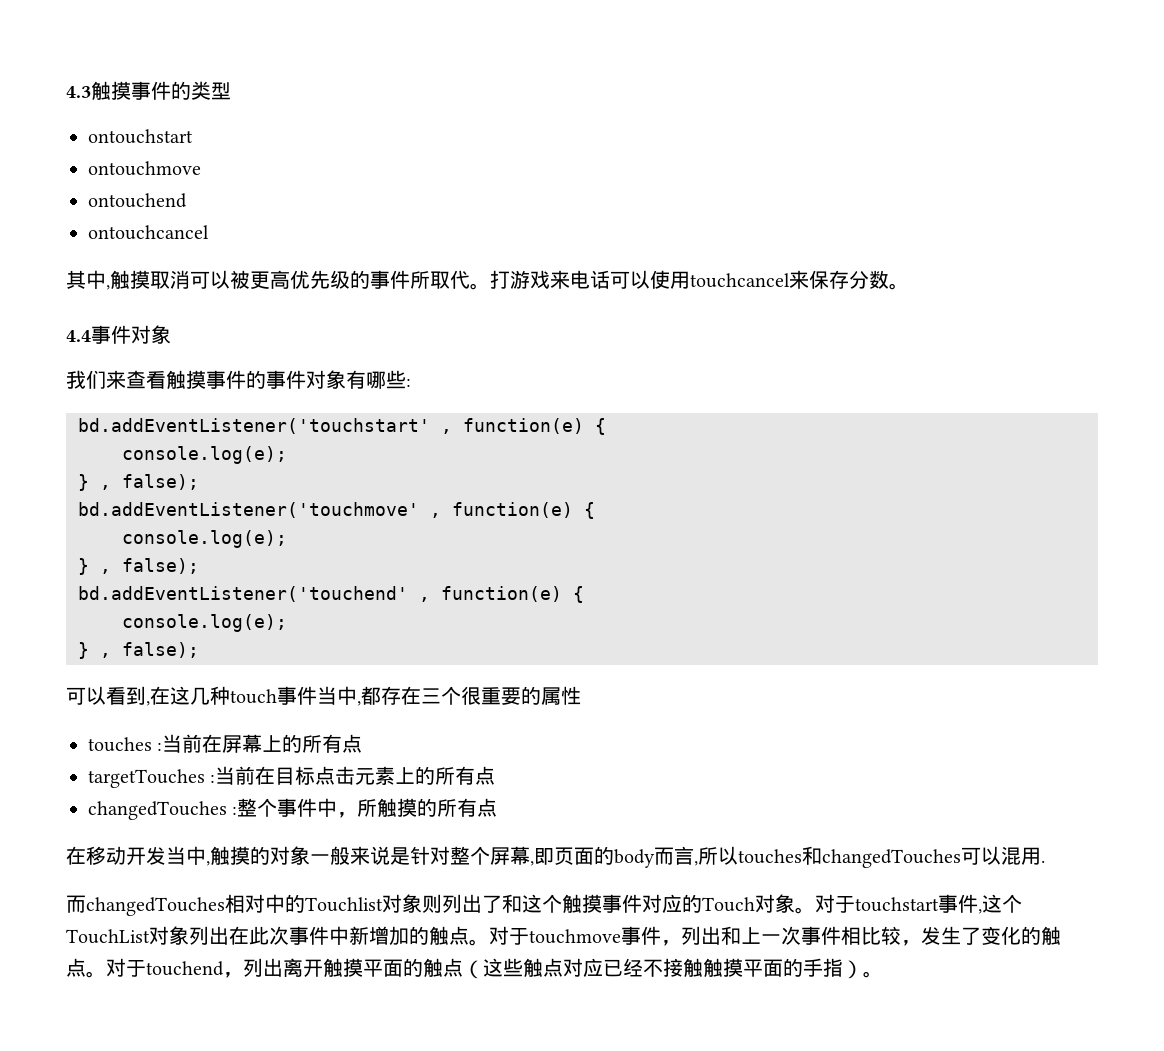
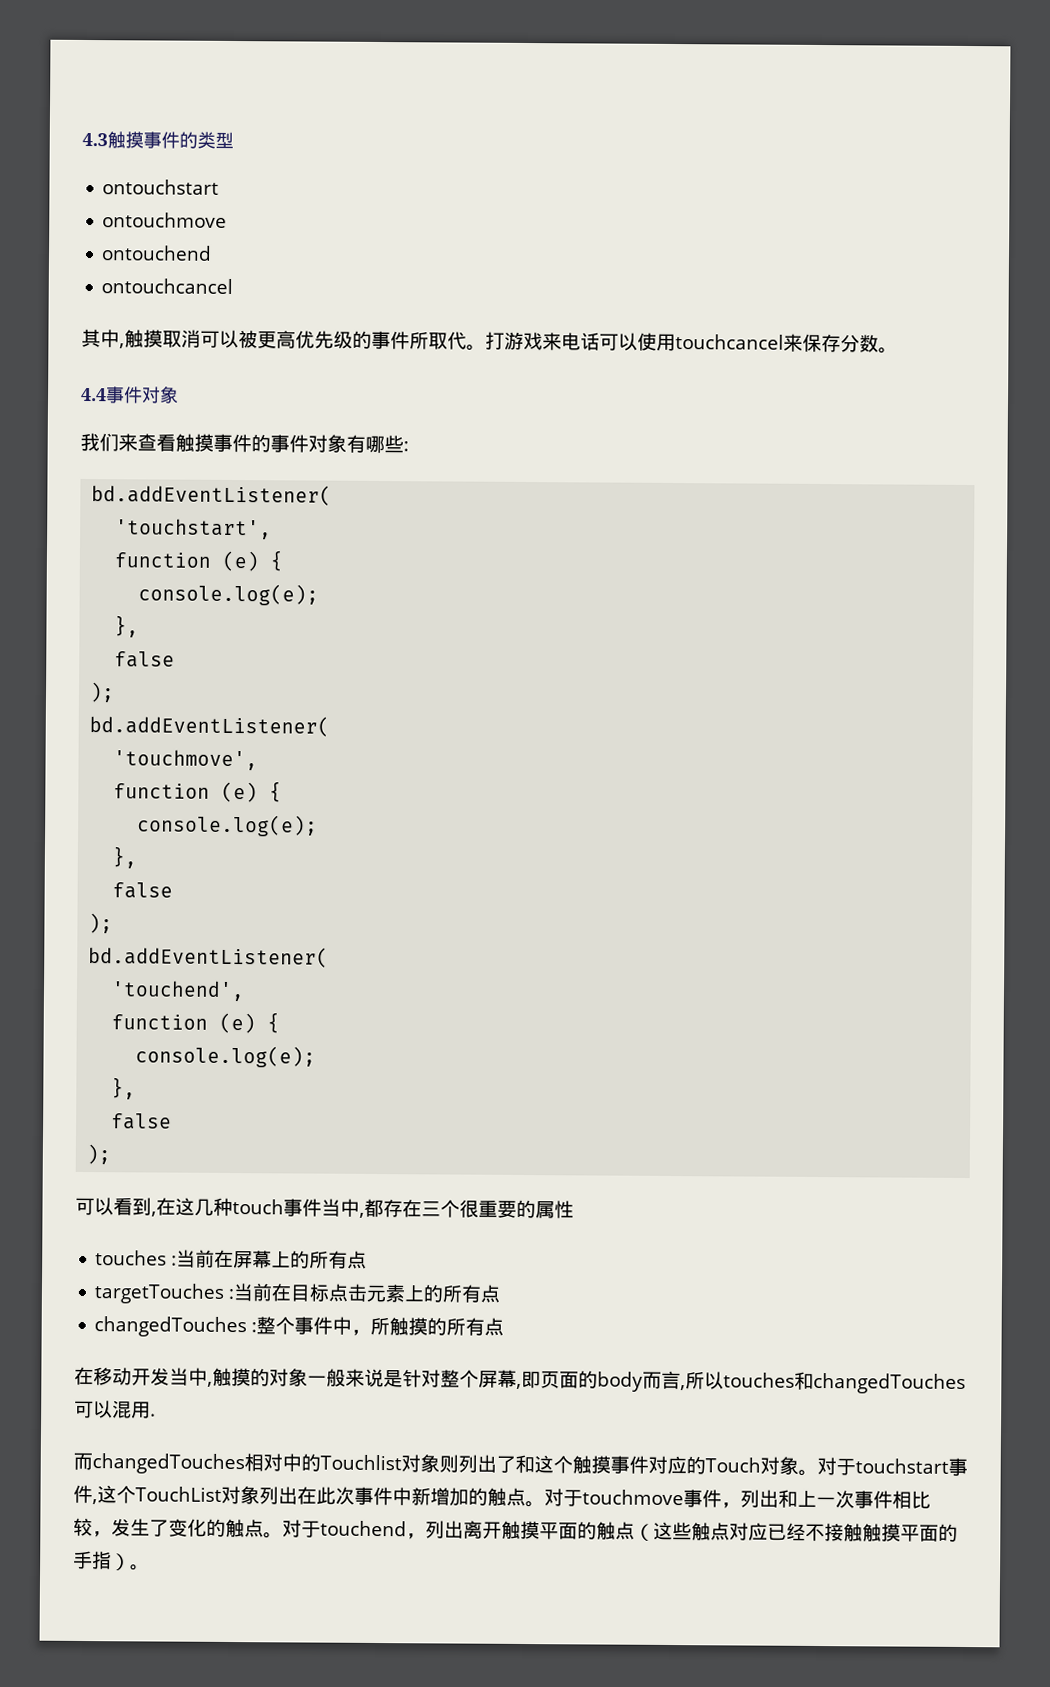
[78,418,606,435] [122,446,287,464] [78,474,199,491] [78,502,595,519] [122,530,287,548] [78,558,199,575] [78,586,584,603] [122,614,287,632] [78,642,199,659] bd.addEventListener('touchstart' , function(e) { // console.log(e); // } , false); // bd.addEventListener('touchmove' , function(e) { // console.log(e); // } , false); // bd.addEventListener('touchend' , function(e) { // console.log(e); // } , false); -> [91,484,333,506] [115,518,273,540] [114,550,284,572] [138,583,320,606] [114,615,140,638] [114,651,176,668] [89,682,116,703] [89,715,331,737] [113,749,259,771] [113,781,283,803] [137,814,319,837] [112,846,138,869] [112,882,174,899] [88,913,114,934] [88,946,330,968] [111,980,246,1002] [111,1012,281,1034] [135,1045,317,1068] [111,1077,137,1100] [111,1113,173,1130] [86,1144,112,1165] bd.addEventListener( // 'touchstart', // function (e) { // console.log(e); // }, // false // ); // bd.addEventListener( // 'touchmove', // function (e) { // console.log(e); // }, // false // ); // bd.addEventListener( // 'touchend', // function (e) { // console.log(e); // }, // false // );

